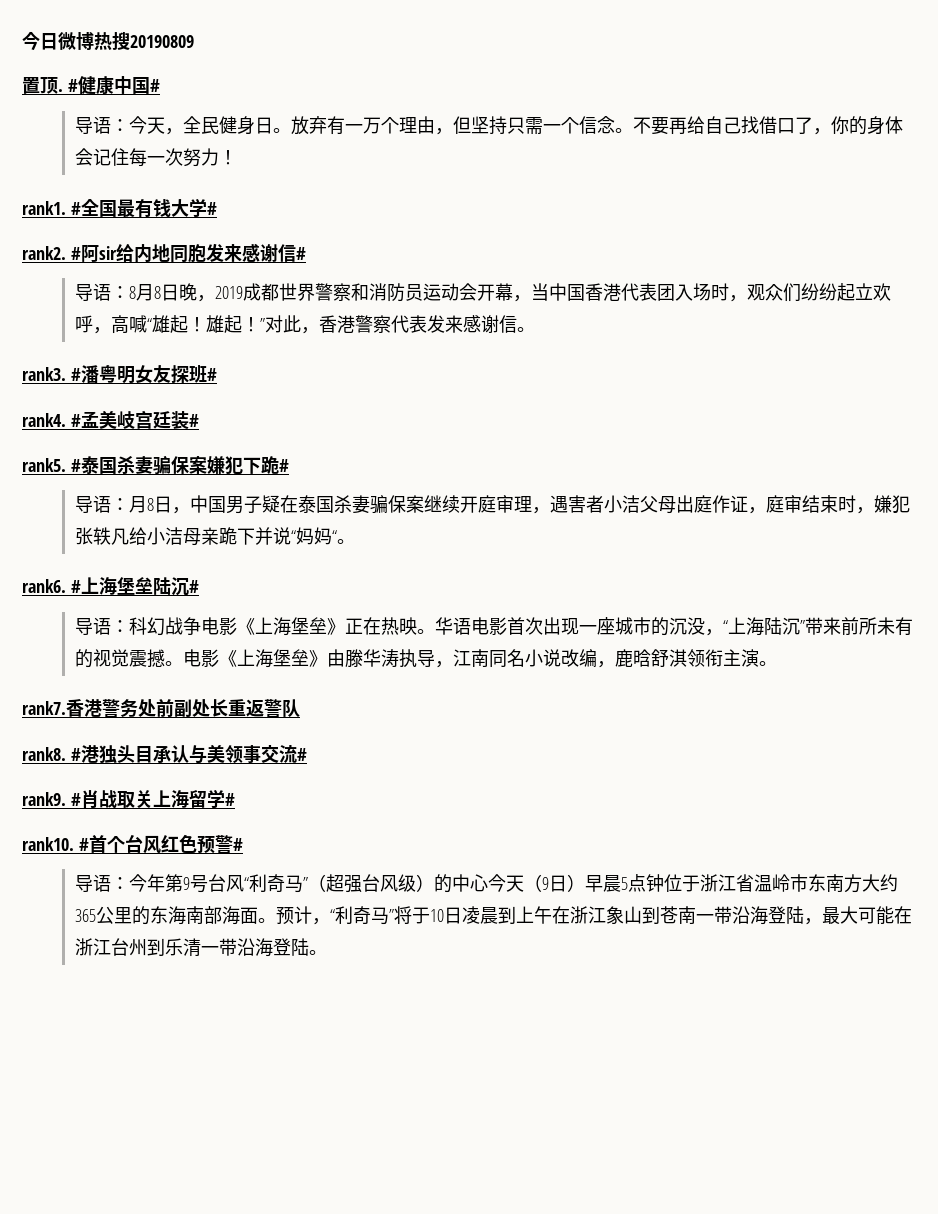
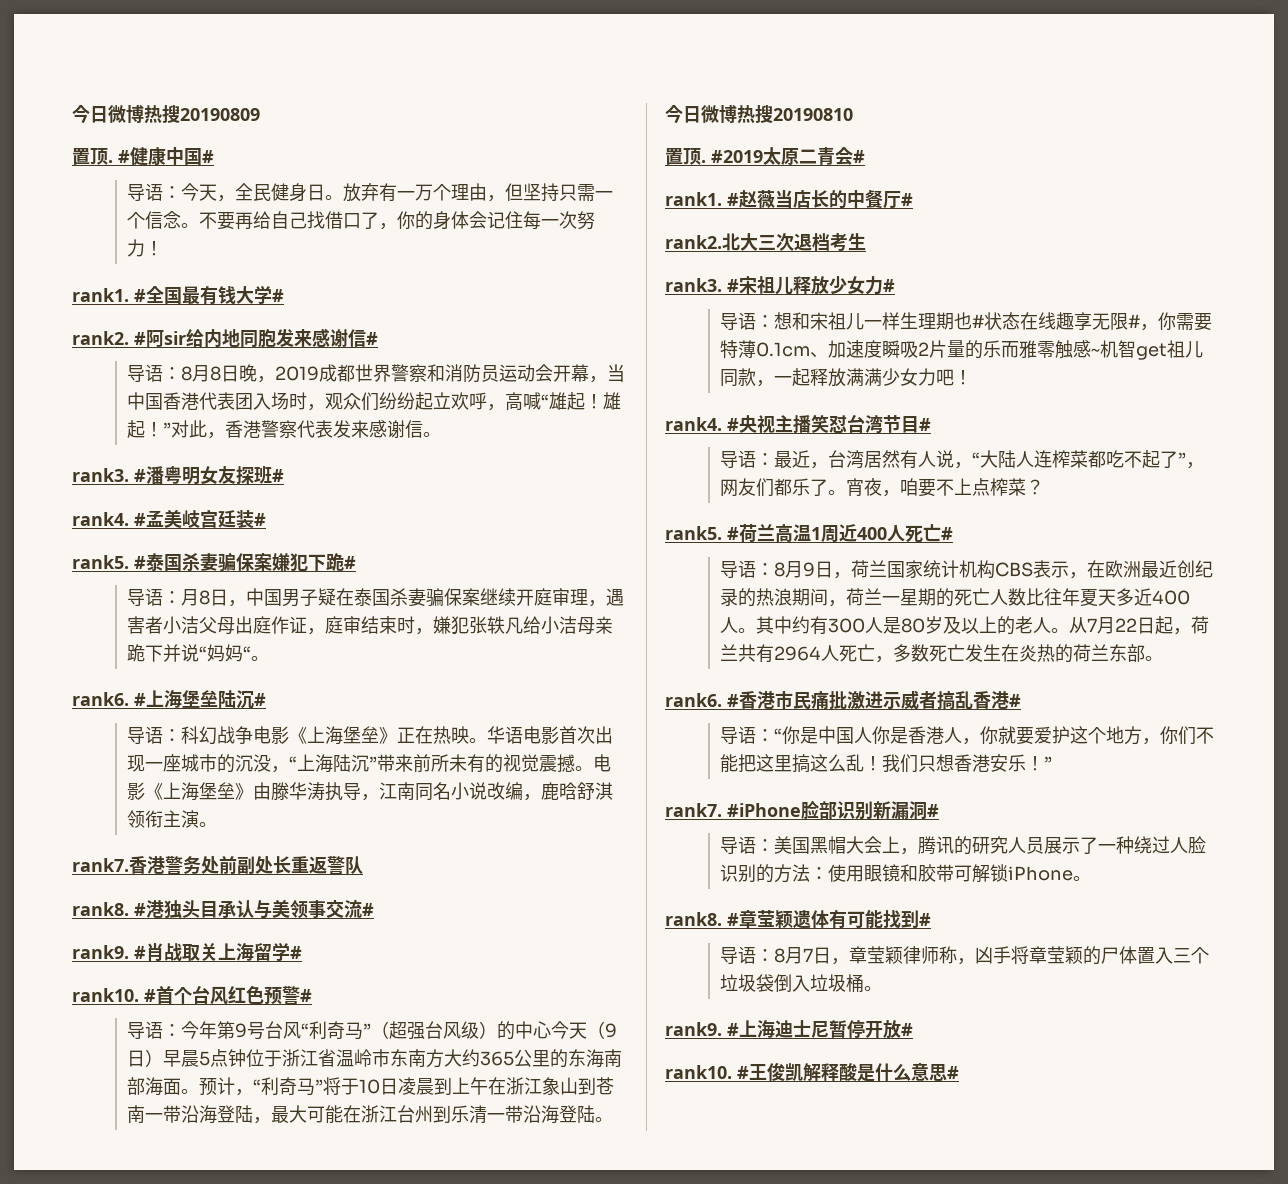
(327, 952) none -> [665,104,853,124] [665,147,865,165] [665,190,913,209] [665,233,866,251] [665,276,895,295] [720,312,1213,331] [720,340,1204,360] [720,368,973,387] [665,414,931,434] [720,450,1205,469] [720,478,1045,497] [665,524,953,543] [720,560,1214,579] [720,588,1191,607] [720,616,1210,635] [720,644,1164,663] [665,690,1021,710] [720,726,1215,745] [720,754,1053,773] [665,800,939,820] [720,836,1207,855] [720,864,1092,883] [665,910,931,929] [720,946,1210,965] [720,974,883,992] [665,1020,913,1039] [665,1063,959,1082] // 今日微博热搜20190810 // 置顶. #2019太原二青会# // rank1. #赵薇当店长的中餐厅# // rank2.北大三次退档考生 // rank3. #宋祖儿释放少女力# // 导语：想和宋祖儿一样生理期也#状态在线趣享无限#，你需要特薄0.1cm、加速度瞬吸2片量的乐而雅零触感~机智get祖儿同款，一起释放满满少女力吧！ // rank4. #央视主播笑怼台湾节目# // 导语：最近，台湾居然有人说，“大陆人连榨菜都吃不起了”，网友们都乐了。宵夜，咱要不上点榨菜？ // rank5. #荷兰高温1周近400人死亡# // 导语：8月9日，荷兰国家统计机构CBS表示，在欧洲最近创纪录的热浪期间，荷兰一星期的死亡人数比往年夏天多近400人。其中约有300人是80岁及以上的老人。从7月22日起，荷兰共有2964人死亡，多数死亡发生在炎热的荷兰东部。 // rank6. #香港市民痛批激进示威者搞乱香港# // 导语：“你是中国人你是香港人，你就要爱护这个地方，你们不能把这里搞这么乱！我们只想香港安乐！” // rank7. #iPhone脸部识别新漏洞# // 导语：美国黑帽大会上，腾讯的研究人员展示了一种绕过人脸识别的方法：使用眼镜和胶带可解锁iPhone。 // rank8. #章莹颖遗体有可能找到# // 导语：8月7日，章莹颖律师称，凶手将章莹颖的尸体置入三个垃圾袋倒入垃圾桶。 // rank9. #上海迪士尼暂停开放# // rank10. #王俊凯解释酸是什么意思#

